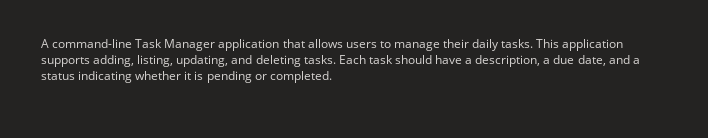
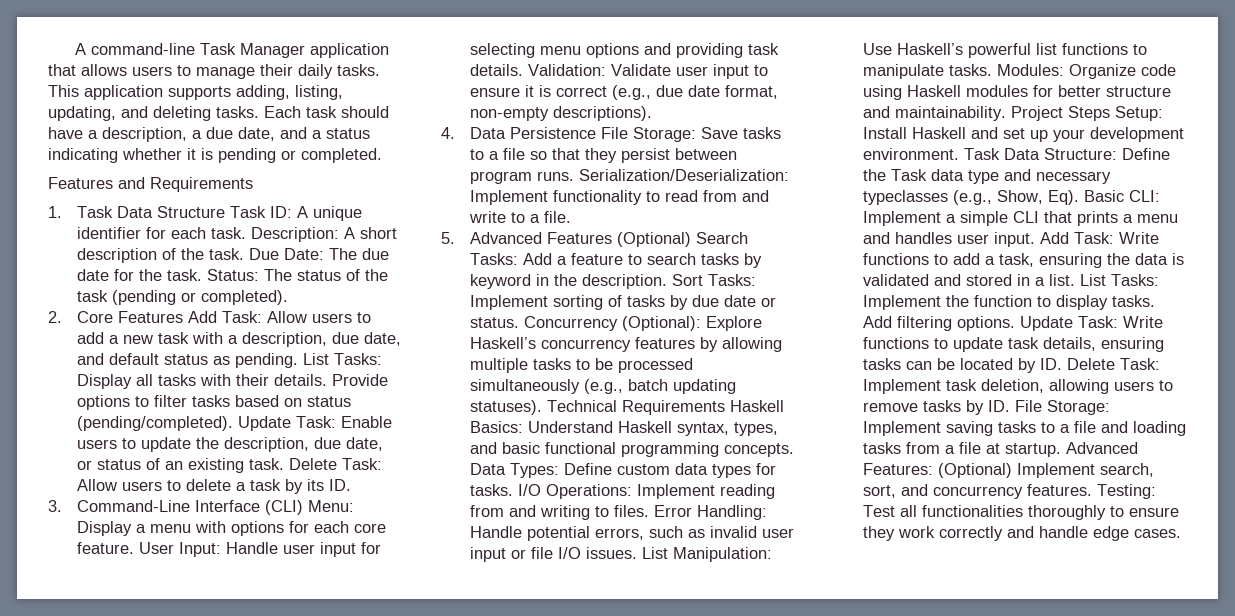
(332, 77) none -> [48,177,253,192] [48,206,362,221] [76,227,397,242] [76,248,389,263] [76,269,388,281] [76,290,288,305] [48,311,371,323] [76,332,401,347] [76,353,382,368] [76,374,388,389] [76,395,351,410] [76,416,392,431] [76,437,383,452] [76,458,382,473] [76,479,351,494] [48,500,354,515] [76,521,386,536] [76,542,381,557] [469,43,779,58] [469,64,768,79] [469,85,778,100] [469,106,652,121] [441,127,781,142] [469,148,737,163] [469,169,789,184] [469,190,769,205] [468,211,571,223] [441,232,748,247] [469,253,762,268] [469,274,756,289] [469,295,776,310] [469,316,762,331] [469,337,782,352] [469,358,693,373] [469,379,736,394] [469,400,784,415] [469,421,778,436] [469,442,794,457] [469,463,776,478] [469,484,775,499] [469,505,767,520] [469,526,794,541] [469,547,772,562] [862,43,1147,58] [862,64,1176,79] [862,85,1171,100] [862,106,1163,121] [862,127,1184,142] [862,148,1170,160] [862,169,1111,184] [862,190,1160,205] [862,211,1178,226] [862,232,1159,247] [862,253,1184,268] [862,274,1159,286] [862,295,1155,310] [862,316,1163,331] [862,337,1164,352] [862,358,1160,373] [862,379,1173,394] [862,400,1110,415] [862,421,1186,436] [862,442,1138,457] [862,463,1154,478] [862,484,1156,499] [862,505,1179,520] [862,526,1181,541] // Features and Requirements // 1. Task Data Structure Task ID: A unique identifier for each task. Description: A short description of the task. Due Date: The due date for the task. Status: The status of the task (pending or completed). // 2. Core Features Add Task: Allow users to add a new task with a description, due date, and default status as pending. List Tasks: Display all tasks with their details. Provide options to filter tasks based on status (pending/completed). Update Task: Enable users to update the description, due date, or status of an existing task. Delete Task: Allow users to delete a task by its ID. // 3. Command-Line Interface (CLI) Menu: Display a menu with options for each core feature. User Input: Handle user input for selecting menu options and providing task details. Validation: Validate user input to ensure it is correct (e.g., due date format, non-empty descriptions). // 4. Data Persistence File Storage: Save tasks to a file so that they persist between program runs. Serialization/Deserialization: Implement functionality to read from and write to a file. // 5. Advanced Features (Optional) Search Tasks: Add a feature to search tasks by keyword in the description. Sort Tasks: Implement sorting of tasks by due date or status. Concurrency (Optional): Explore Haskell’s concurrency features by allowing multiple tasks to be processed simultaneously (e.g., batch updating statuses). Technical Requirements Haskell Basics: Understand Haskell syntax, types, and basic functional programming concepts. Data Types: Define custom data types for tasks. I/O Operations: Implement reading from and writing to files. Error Handling: Handle potential errors, such as invalid user input or file I/O issues. List Manipulation: Use Haskell’s powerful list functions to manipulate tasks. Modules: Organize code using Haskell modules for better structure and maintainability. Project Steps Setup: Install Haskell and set up your development environment. Task Data Structure: Define the Task data type and necessary typeclasses (e.g., Show, Eq). Basic CLI: Implement a simple CLI that prints a menu and handles user input. Add Task: Write functions to add a task, ensuring the data is validated and stored in a list. List Tasks: Implement the function to display tasks. Add filtering options. Update Task: Write functions to update task details, ensuring tasks can be located by ID. Delete Task: Implement task deletion, allowing users to remove tasks by ID. File Storage: Implement saving tasks to a file and loading tasks from a file at startup. Advanced Features: (Optional) Implement search, sort, and concurrency features. Testing: Test all functionalities thoroughly to ensure they work correctly and handle edge cases.

